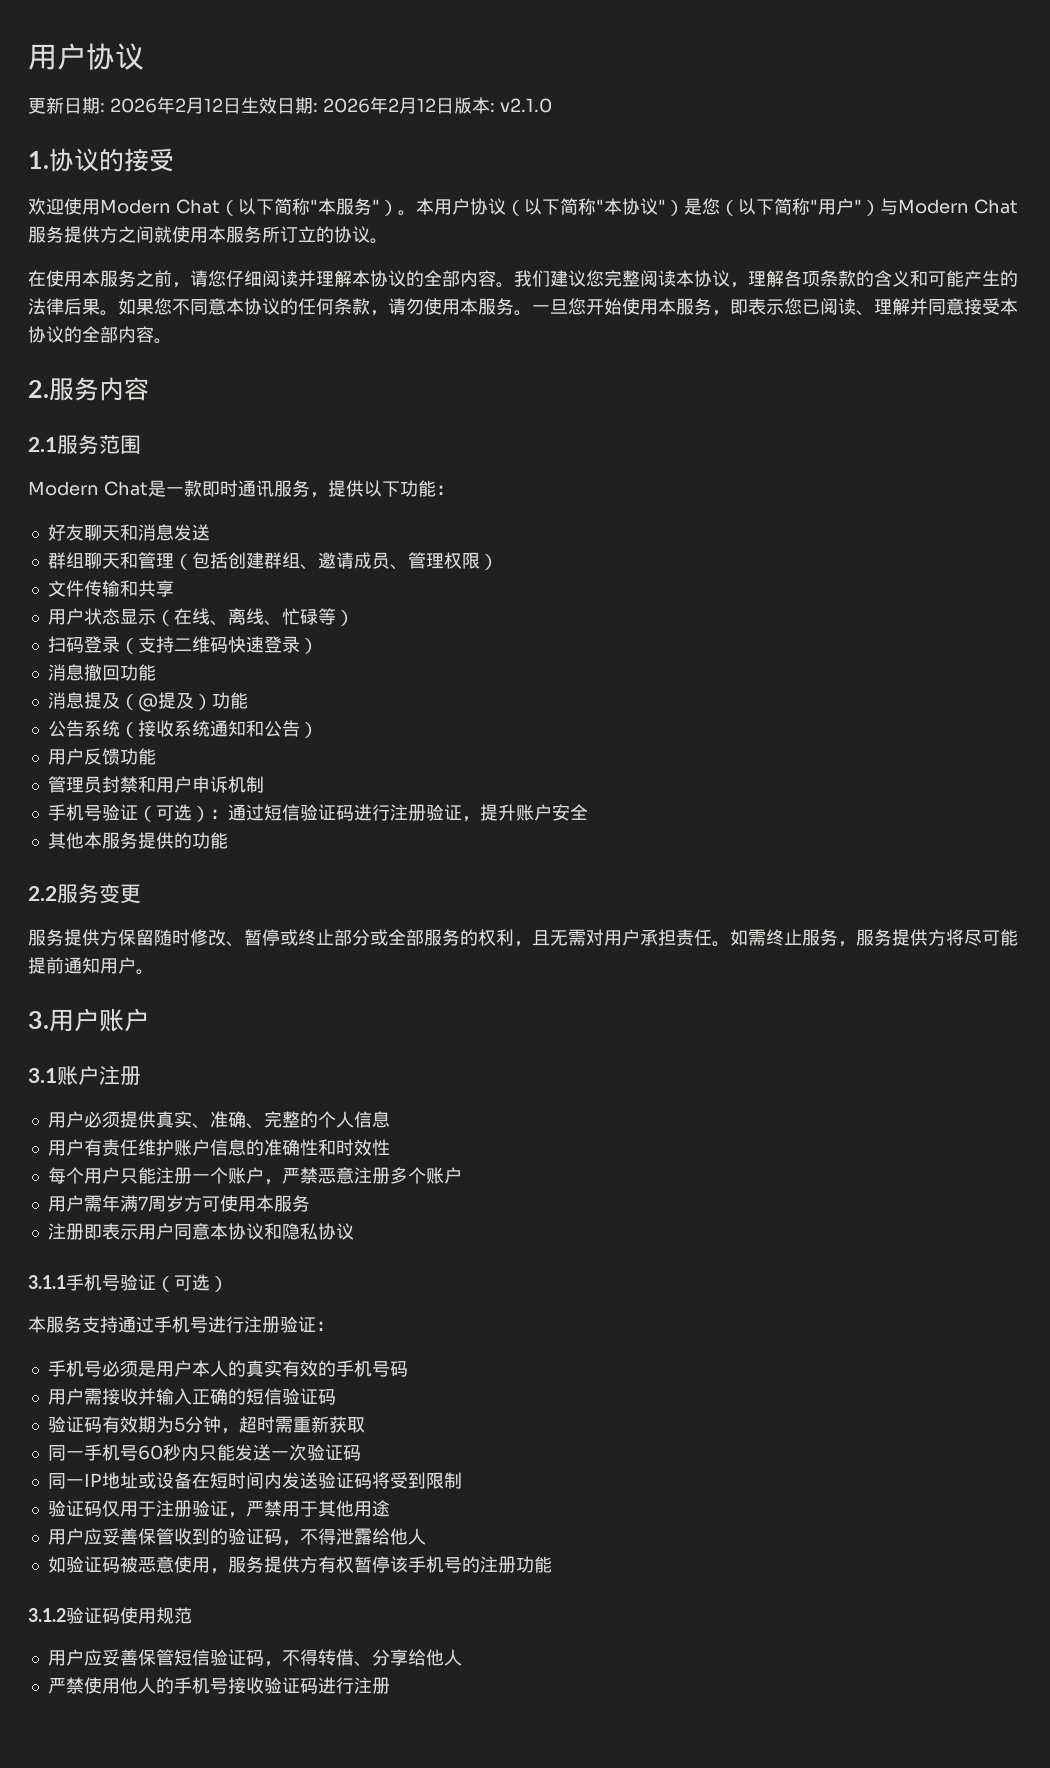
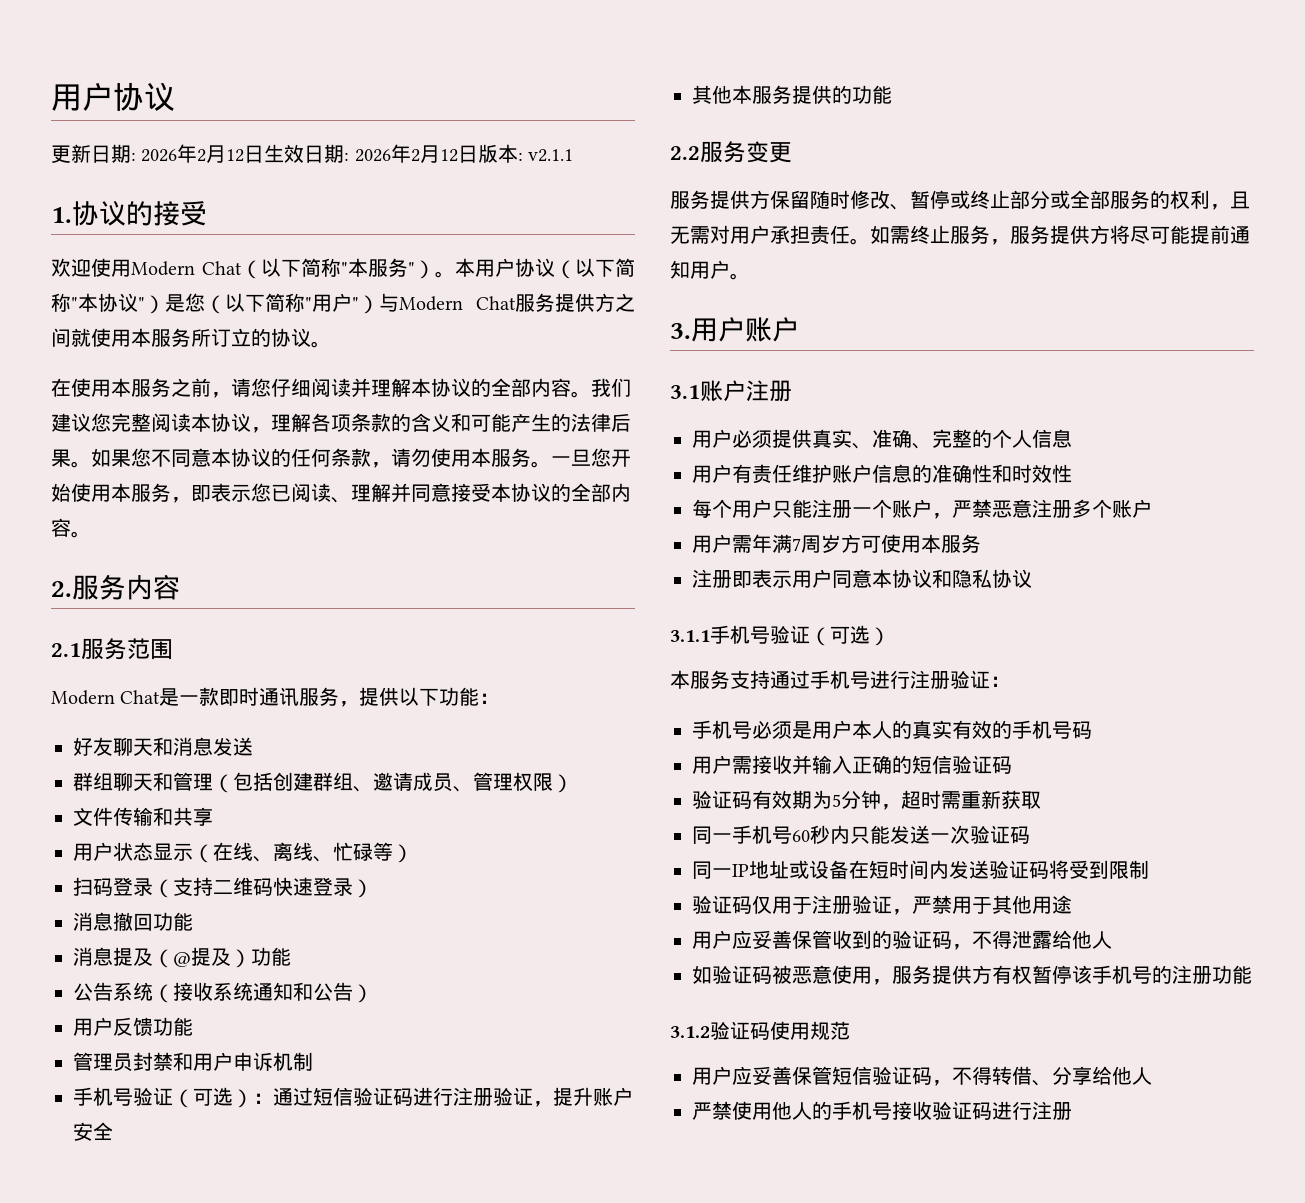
[499,98,552,113] v2.1.0 -> [528,149,574,162] v2.1.1

